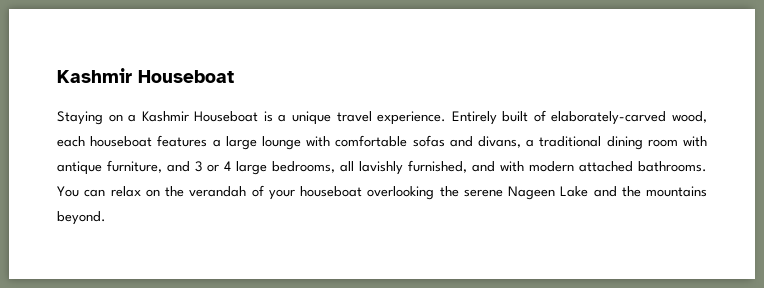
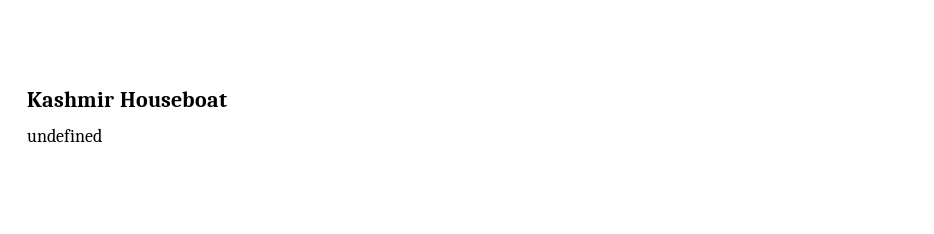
[57,110,707,125] [57,135,707,150] [57,160,707,175] [57,185,707,200] [57,211,106,225] Staying on a Kashmir Houseboat is a unique travel experience. Entirely built of elaborately-carved wood, each houseboat features a large lounge with comfortable sofas and divans, a traditional dining room with antique furniture, and 3 or 4 large bedrooms, all lavishly furnished, and with modern attached bathrooms. You can relax on the verandah of your houseboat overlooking the serene Nageen Lake and the mountains beyond. -> [27,128,102,142] undefined

